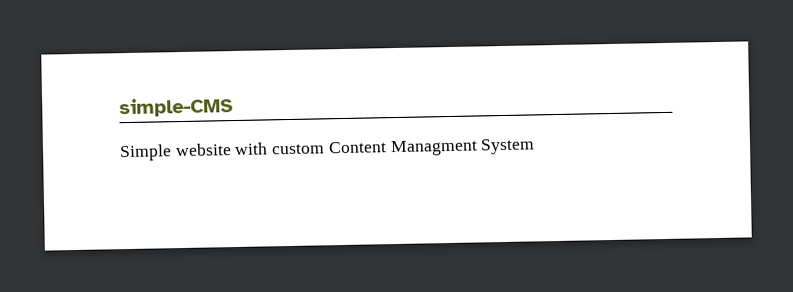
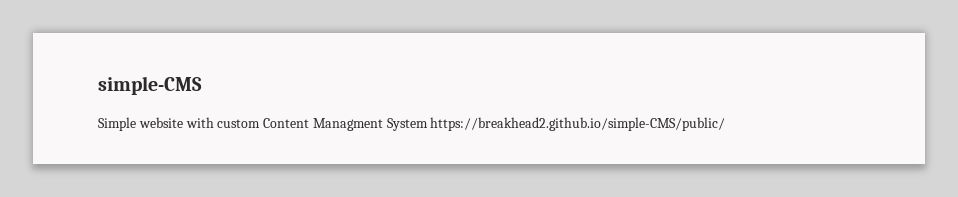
(536, 146) none -> [430,117,726,131] https://breakhead2.github.io/simple-CMS/public/

